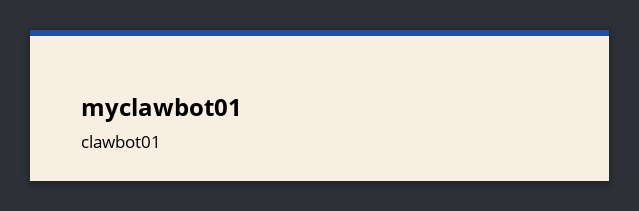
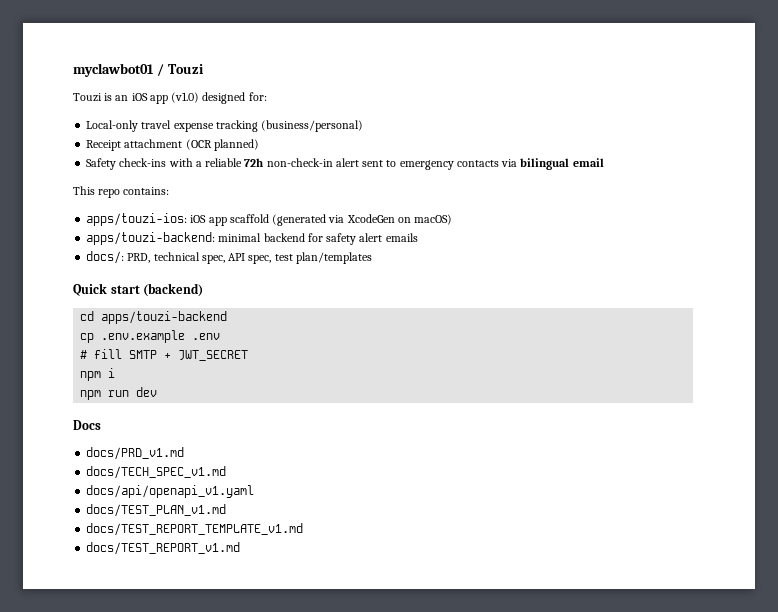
[81,135,161,148] // clawbot01 -> [156,64,204,76] [73,92,267,104] [86,120,364,132] [86,139,259,151] [86,158,604,170] [73,186,170,198] [86,213,453,226] [86,232,418,245] [86,251,372,264] [73,283,204,297] [80,311,228,324] [80,330,221,343] [80,349,249,361] [80,368,116,381] [80,387,158,400] [73,420,101,430] [86,447,185,460] [86,466,227,479] [86,485,255,498] [86,504,227,517] [86,523,304,536] [86,542,241,555] / Touzi // Touzi is an iOS app (v1.0) designed for: // Local-only travel expense tracking (business/personal) // Receipt attachment (OCR planned) // Safety check-ins with a reliable 72h non-check-in alert sent to emergency contacts via bilingual email // This repo contains: // apps/touzi-ios: iOS app scaffold (generated via XcodeGen on macOS) // apps/touzi-backend: minimal backend for safety alert emails // docs/: PRD, technical spec, API spec, test plan/templates // Quick start (backend) // cd apps/touzi-backend // cp .env.example .env // # fill SMTP + JWT_SECRET // npm i // npm run dev // Docs // docs/PRD_v1.md // docs/TECH_SPEC_v1.md // docs/api/openapi_v1.yaml // docs/TEST_PLAN_v1.md // docs/TEST_REPORT_TEMPLATE_v1.md // docs/TEST_REPORT_v1.md

